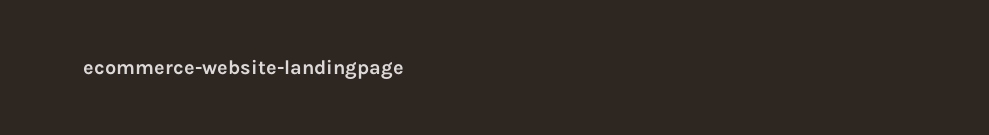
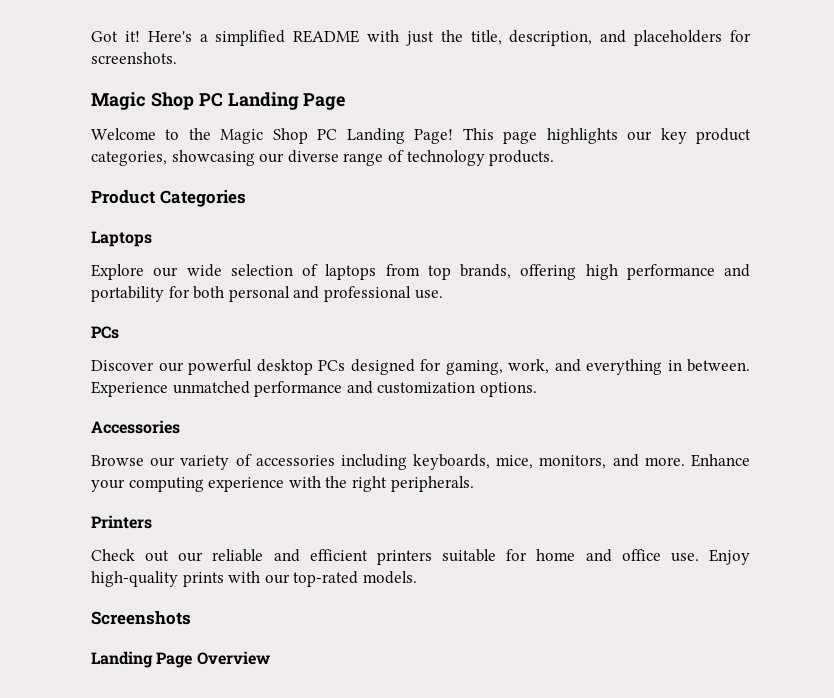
[83,59,404,80] ecommerce-website-landingpage -> [91,30,751,46] [91,52,177,64] [91,92,347,110] [91,128,751,144] [91,150,555,166] [91,190,246,207] [91,231,152,247] [91,264,750,280] [91,286,443,302] [91,326,119,339] [91,359,750,375] [91,381,537,397] [91,420,180,434] [91,454,750,470] [91,476,474,492] [91,515,152,529] [91,549,750,565] [91,571,417,587] [91,611,191,625] [91,651,271,668] Got it! Here's a simplified README with just the title, description, and placeholders for screenshots. // Magic Shop PC Landing Page // Welcome to the Magic Shop PC Landing Page! This page highlights our key product categories, showcasing our diverse range of technology products. // Product Categories // Laptops // Explore our wide selection of laptops from top brands, offering high performance and portability for both personal and professional use. // PCs // Discover our powerful desktop PCs designed for gaming, work, and everything in between. Experience unmatched performance and customization options. // Accessories // Browse our variety of accessories including keyboards, mice, monitors, and more. Enhance your computing experience with the right peripherals. // Printers // Check out our reliable and efficient printers suitable for home and office use. Enjoy high-quality prints with our top-rated models. // Screenshots // Landing Page Overview

